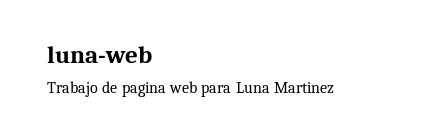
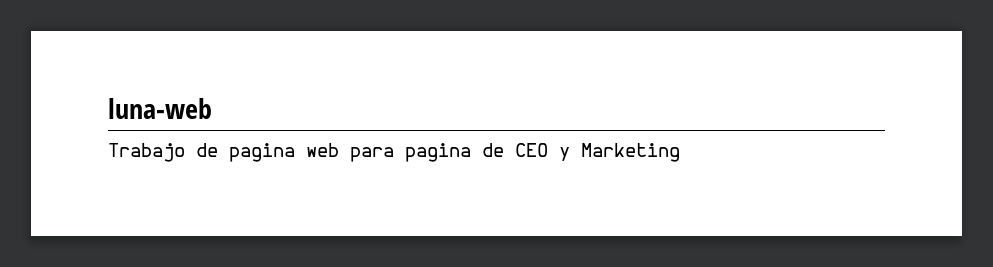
[235,82,334,94] Luna Martinez -> [405,143,680,162] pagina de CEO y Marketing

